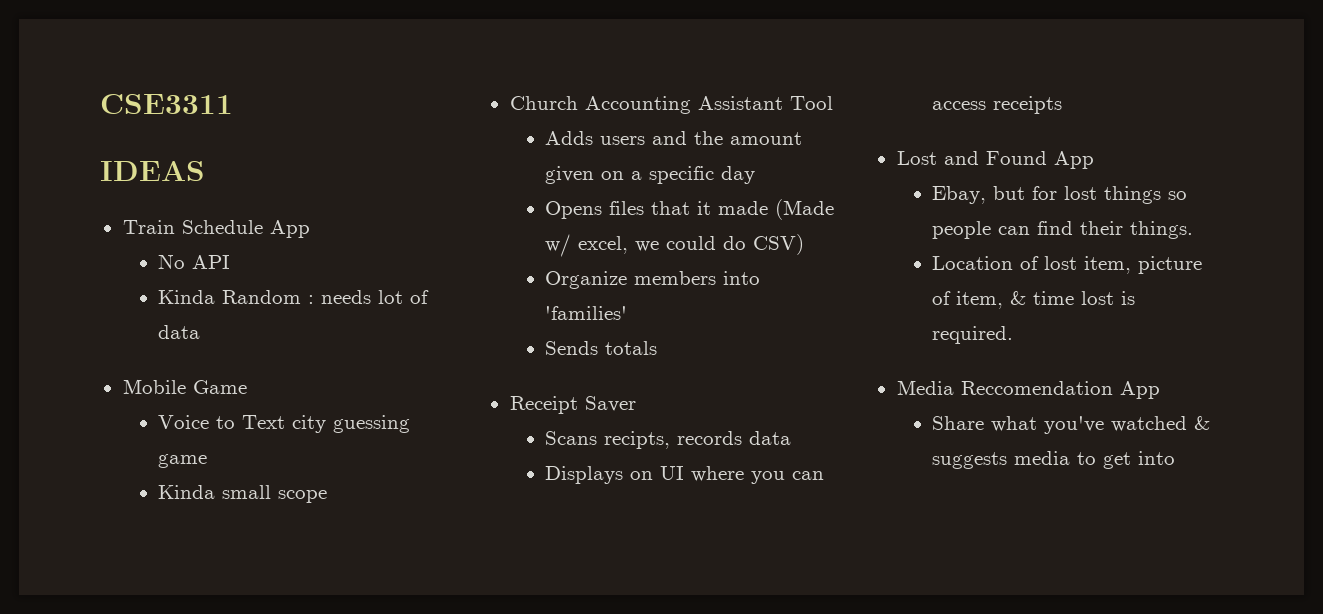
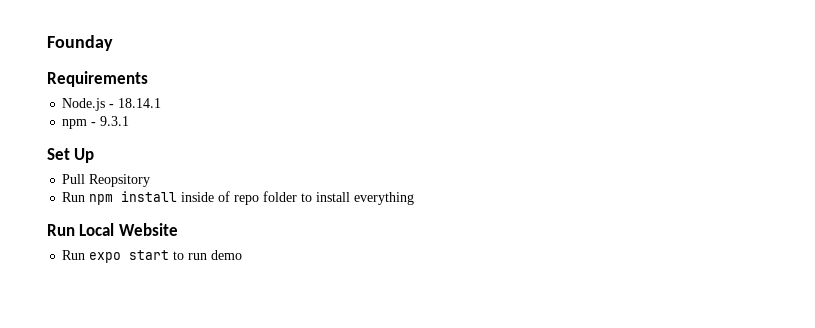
[100,94,233,114] [100,161,205,181] [122,220,310,238] [158,254,231,269] [158,290,430,304] [158,325,201,339] [122,379,247,394] [158,415,411,433] [158,454,208,468] [158,485,328,503] [509,96,833,114] [545,131,803,145] [545,166,756,184] [545,199,835,220] [545,234,805,257] [545,271,761,289] [545,306,628,320] [545,341,658,355] [509,396,636,414] [545,431,792,449] [545,466,825,484] [932,96,1063,114] [896,151,1094,169] [932,186,1188,204] [932,221,1194,239] [932,256,1203,274] [932,291,1136,309] [932,326,1014,344] [896,380,1160,399] [932,416,1211,434] [932,451,1176,469] CSE3311 // IDEAS // Train Schedule App // No API // Kinda Random : needs lot of data // Mobile Game // Voice to Text city guessing game // Kinda small scope // Church Accounting Assistant Tool // Adds users and the amount given on a specific day // Opens files that it made (Made w/ excel, we could do CSV) // Organize members into 'families' // Sends totals // Receipt Saver // Scans recipts, records data // Displays on UI where you can access receipts // Lost and Found App // Ebay, but for lost things so people can find their things. // Location of lost item, picture of item, & time lost is required. // Media Reccomendation App // Share what you've watched & suggests media to get into -> [47,35,113,51] [47,71,148,87] [62,98,162,111] [62,116,130,129] [47,148,95,163] [62,174,151,187] [62,191,415,205] [47,223,178,236] [62,250,243,263] Founday // Requirements // Node.js - 18.14.1 // npm - 9.3.1 // Set Up // Pull Reopsitory // Run npm install inside of repo folder to install everything // Run Local Website // Run expo start to run demo

